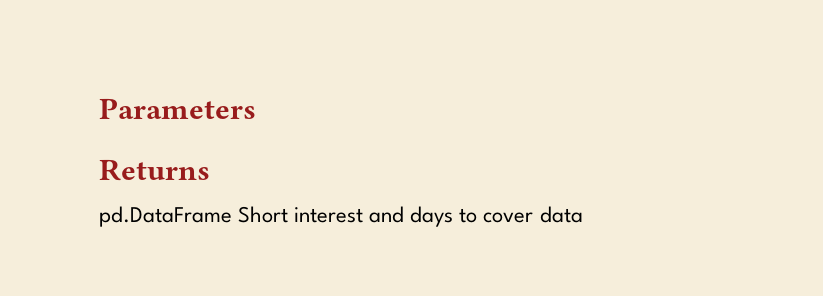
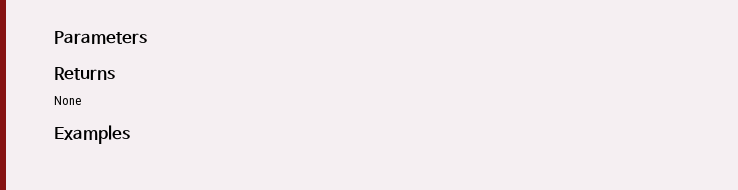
[99,206,583,227] pd.DataFrame Short interest and days to cover data -> [54,96,81,105] [54,125,130,144] None // Examples

